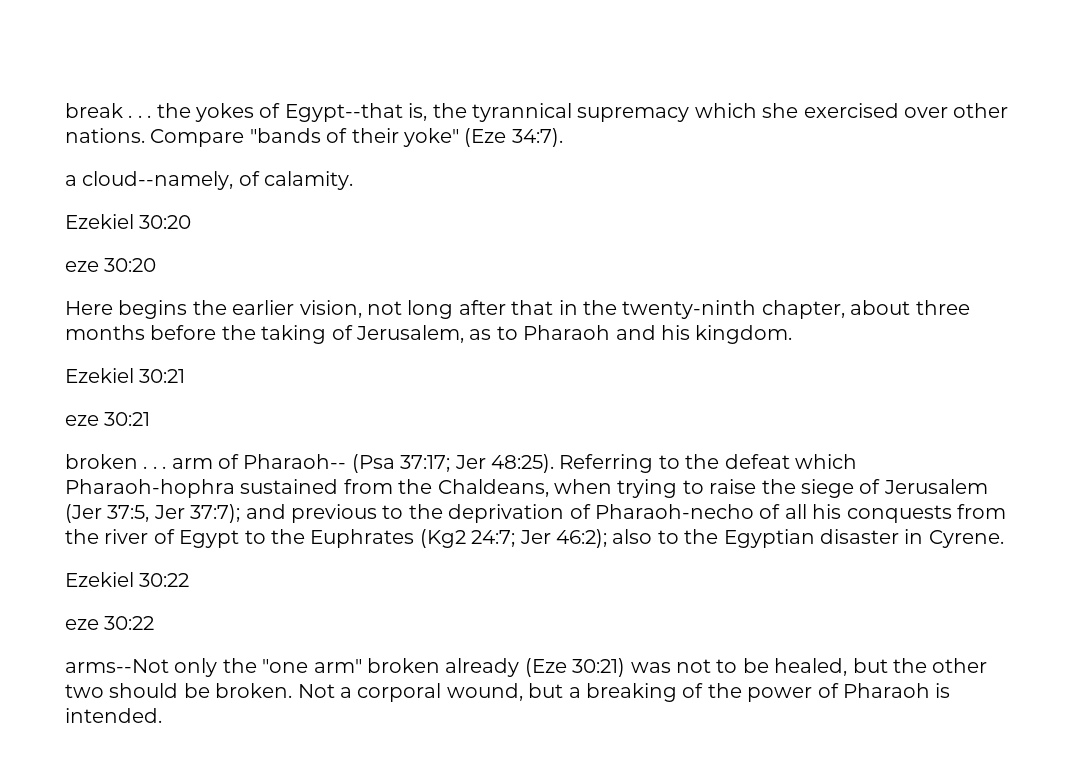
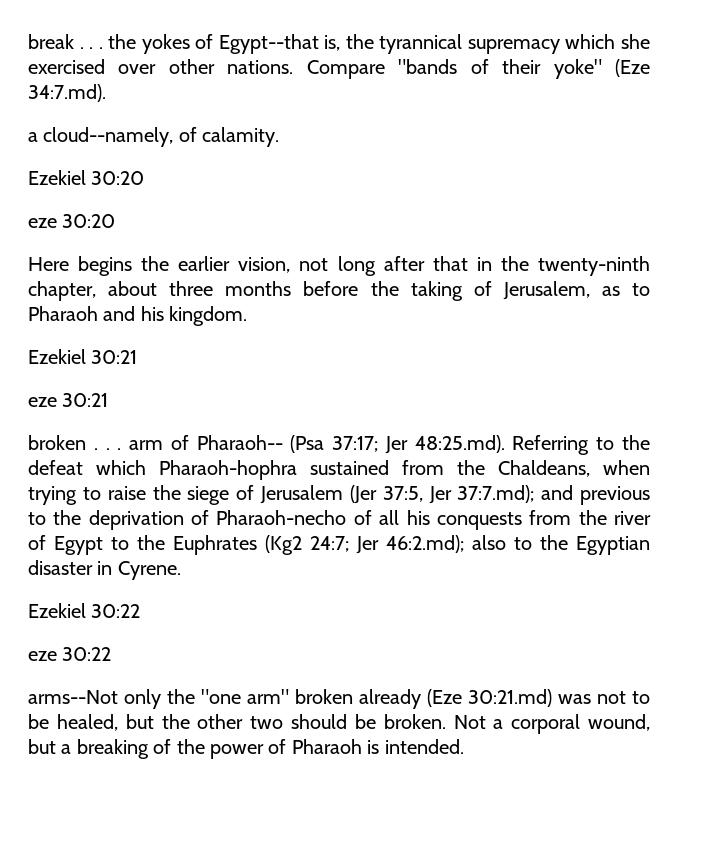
[511,128,563,147] 34:7). -> [28,84,106,102] 34:7.md).
[490,454,554,473] 48:25). -> [414,435,505,453] 48:25.md).
[190,504,241,523] 37:7); -> [457,485,535,503] 37:7.md);
[556,529,607,548] 46:2); -> [386,535,464,553] 46:2.md);
[572,658,626,677] 30:21) -> [468,689,552,707] 30:21.md)

